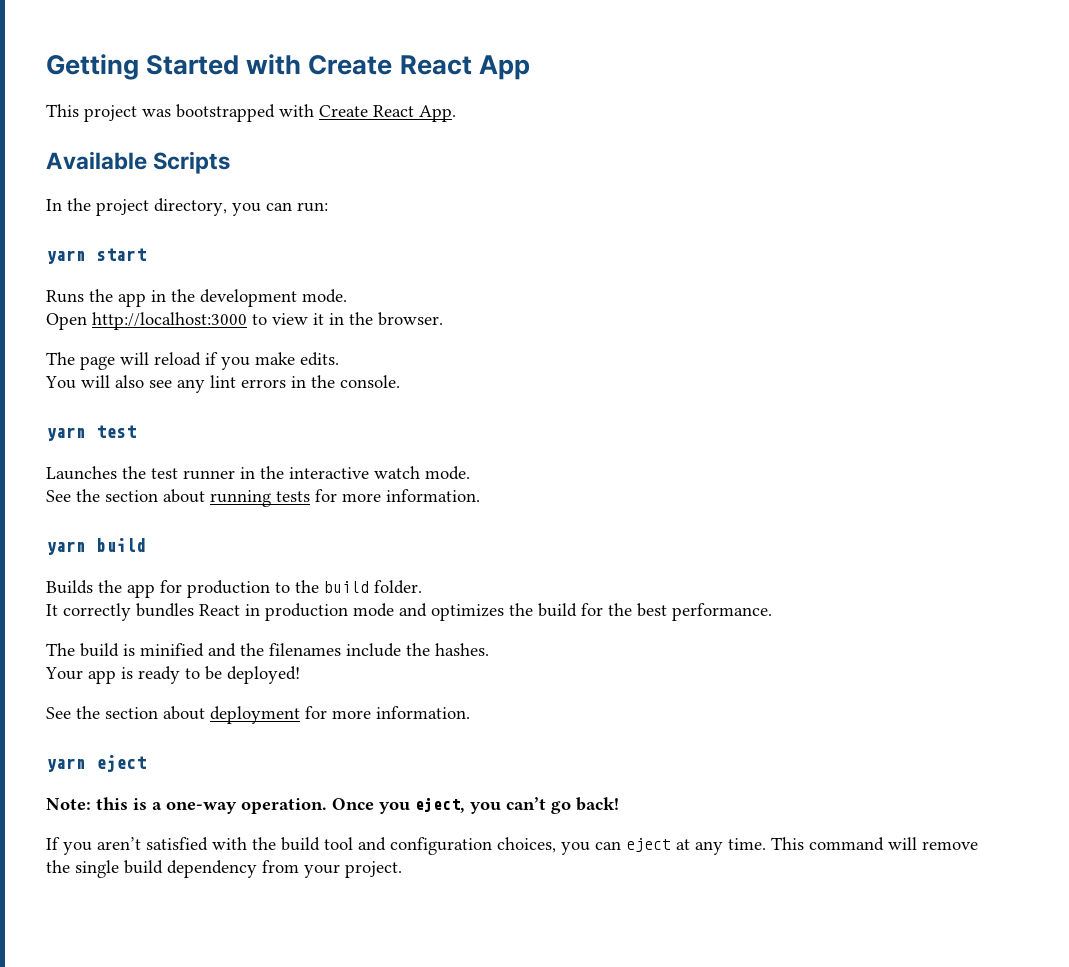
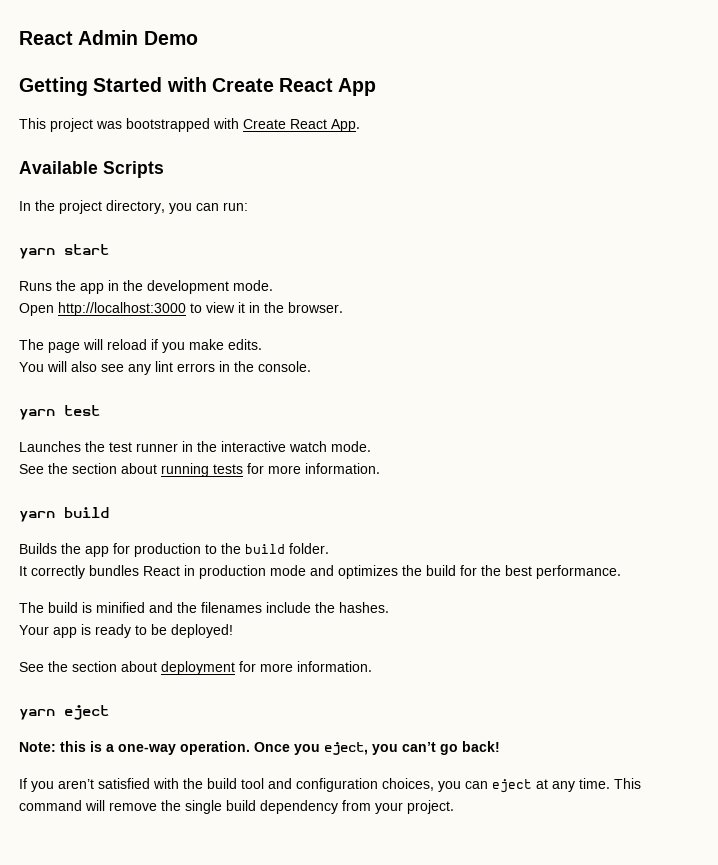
(46, 67) none -> [19,30,198,45] React Admin Demo //

